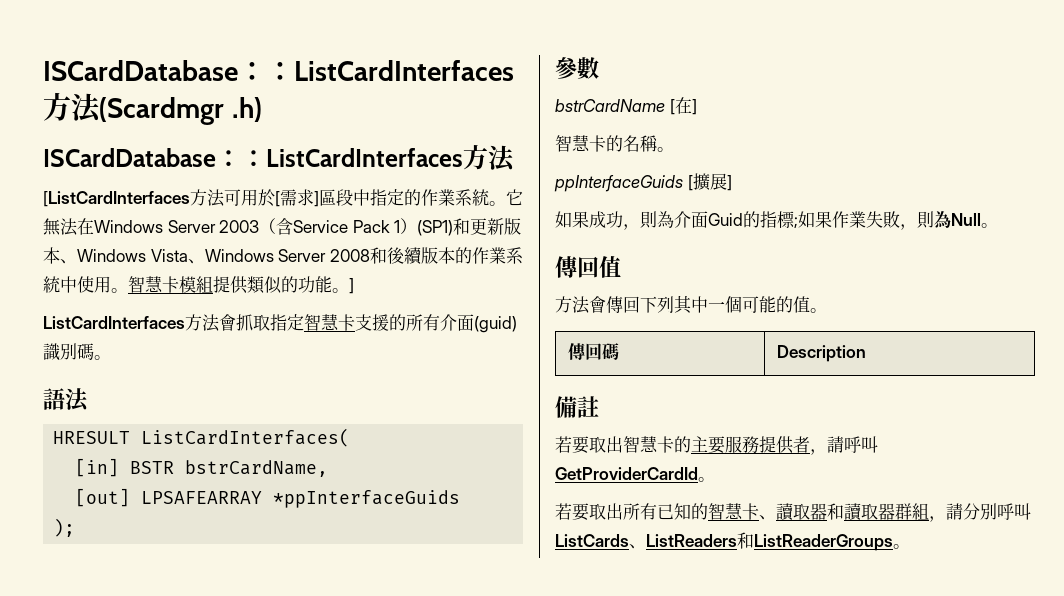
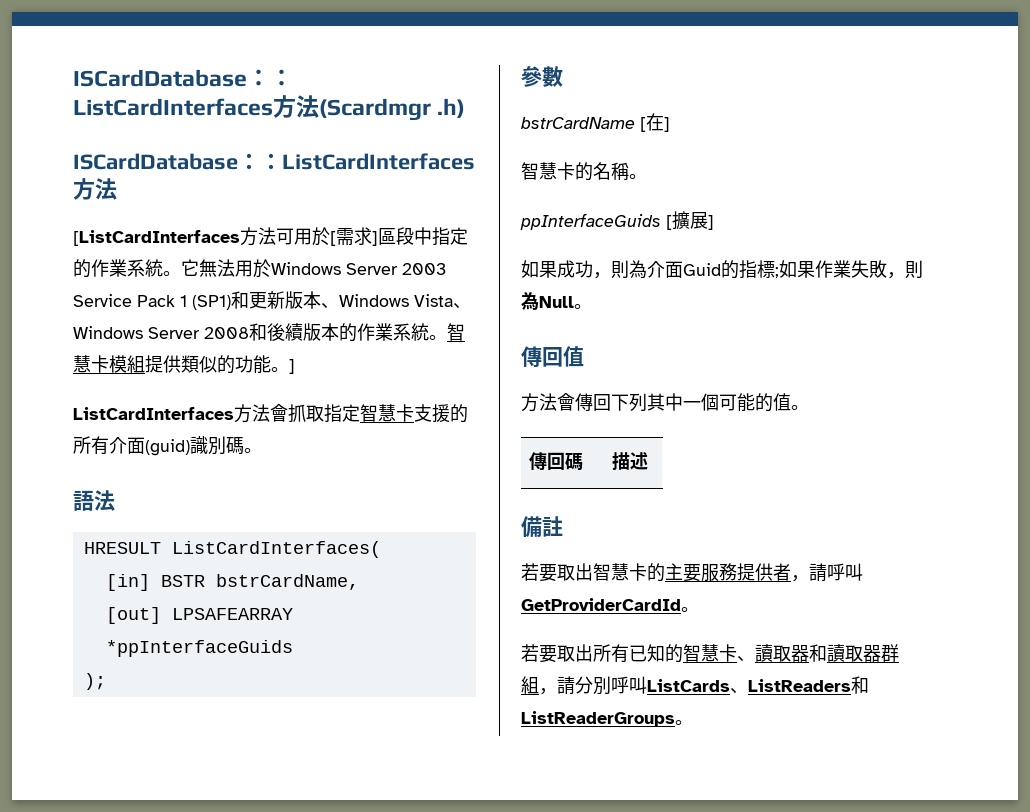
[77,218,94,235] 在 -> [235,259,271,278] 用於
[259,218,294,235] （含 -> (446, 269) none
[400,218,418,234] ） -> (187, 301) none
[60,276,111,293] 中使用 -> (429, 332) none
[777,345,867,362] Description -> [611,452,648,470] 描述

